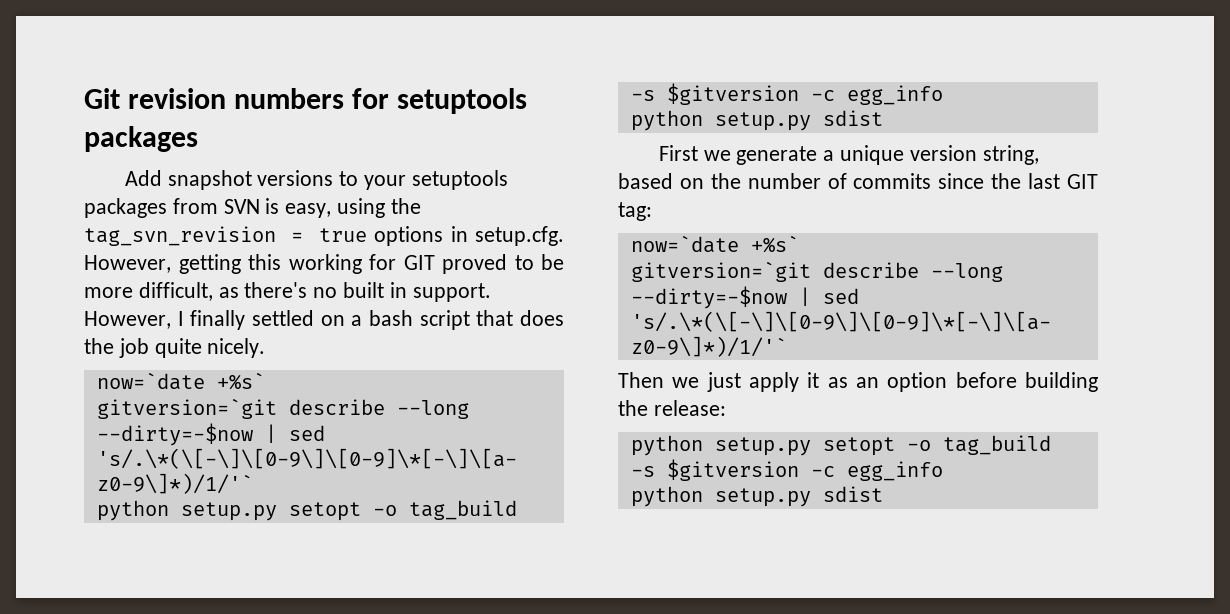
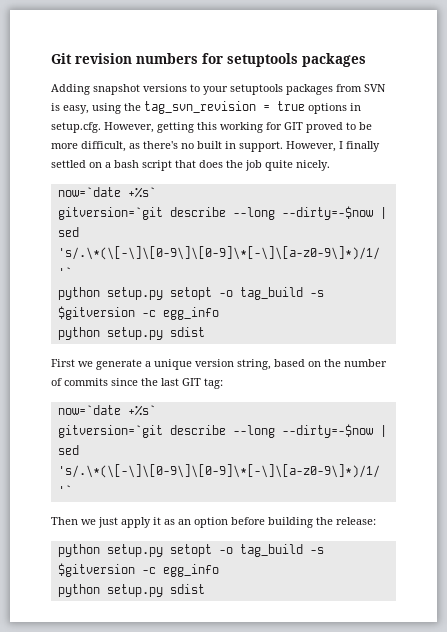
[124,170,162,186] Add -> [51,84,90,95] Adding

